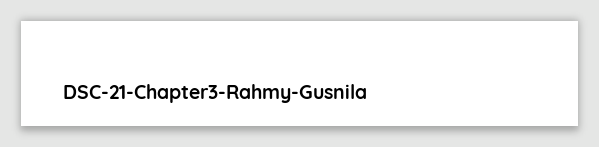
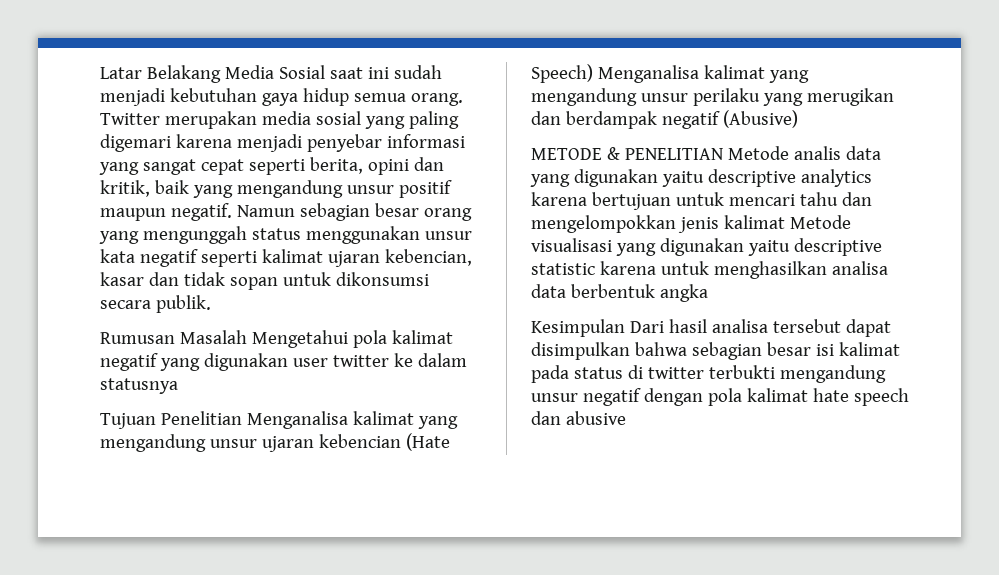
[63,84,367,103] DSC-21-Chapter3-Rahmy-Gusnila -> [100,65,442,83] [100,88,463,106] [100,111,459,129] [100,134,465,152] [99,157,444,175] [100,180,452,198] [100,203,472,221] [99,226,472,244] [100,249,472,267] [100,272,429,290] [100,295,211,313] [100,330,453,348] [100,353,467,371] [100,378,178,394] [100,411,458,429] [100,433,450,452] [531,64,809,83] [531,88,894,106] [531,110,798,129] [531,146,881,160] [530,169,872,187] [531,192,872,210] [531,215,851,233] [531,238,882,256] [531,261,888,279] [531,284,708,302] [531,319,891,337] [531,342,900,360] [531,365,886,383] [531,388,909,406] [531,411,626,425] Latar Belakang Media Sosial saat ini sudah menjadi kebutuhan gaya hidup semua orang. Twitter merupakan media sosial yang paling digemari karena menjadi penyebar informasi yang sangat cepat seperti berita, opini dan kritik, baik yang mengandung unsur positif maupun negatif. Namun sebagian besar orang yang mengunggah status menggunakan unsur kata negatif seperti kalimat ujaran kebencian, kasar dan tidak sopan untuk dikonsumsi secara publik. // Rumusan Masalah Mengetahui pola kalimat negatif yang digunakan user twitter ke dalam statusnya // Tujuan Penelitian Menganalisa kalimat yang mengandung unsur ujaran kebencian (Hate Speech) Menganalisa kalimat yang mengandung unsur perilaku yang merugikan dan berdampak negatif (Abusive) // METODE & PENELITIAN Metode analis data yang digunakan yaitu descriptive analytics karena bertujuan untuk mencari tahu dan mengelompokkan jenis kalimat Metode visualisasi yang digunakan yaitu descriptive statistic karena untuk menghasilkan analisa data berbentuk angka // Kesimpulan Dari hasil analisa tersebut dapat disimpulkan bahwa sebagian besar isi kalimat pada status di twitter terbukti mengandung unsur negatif dengan pola kalimat hate speech dan abusive

